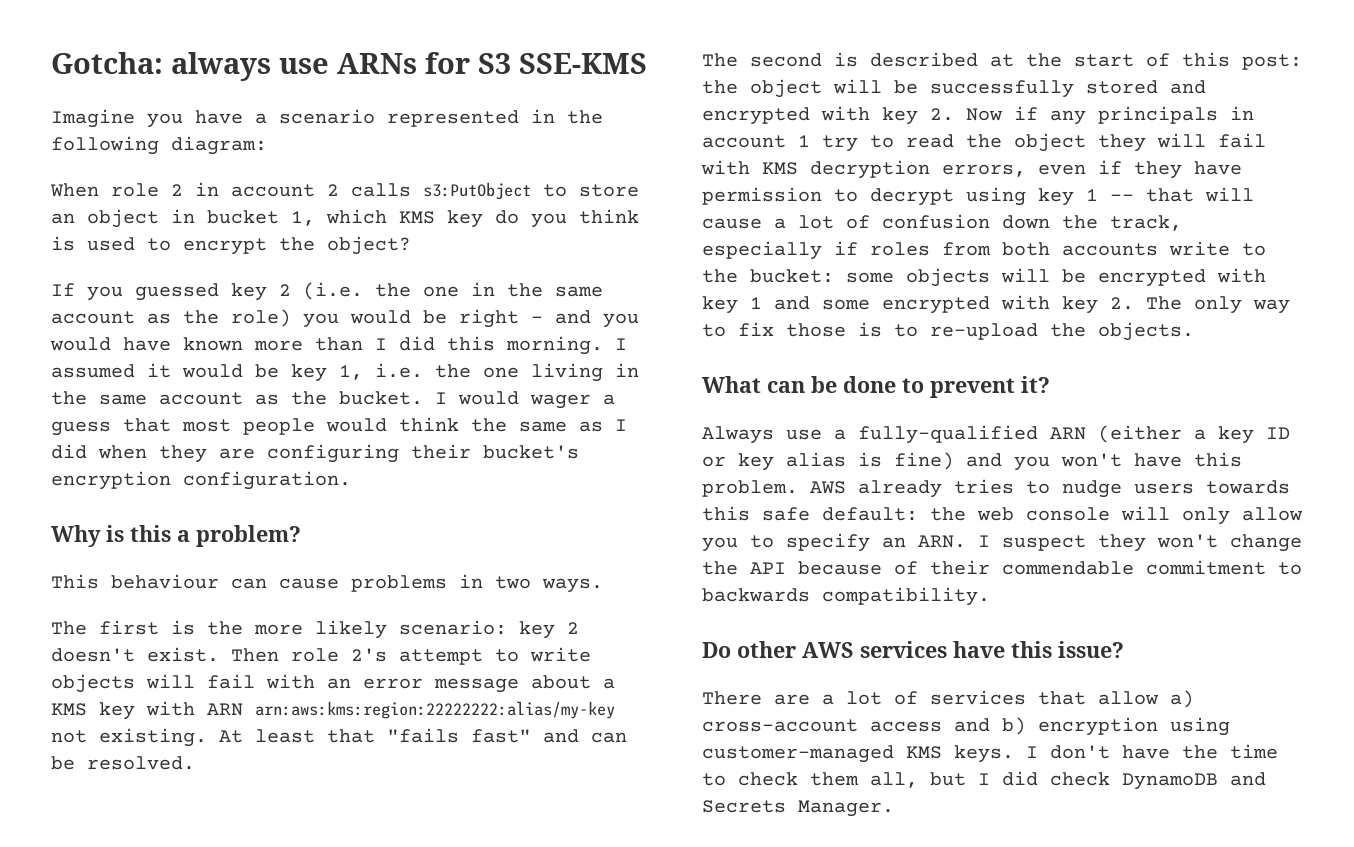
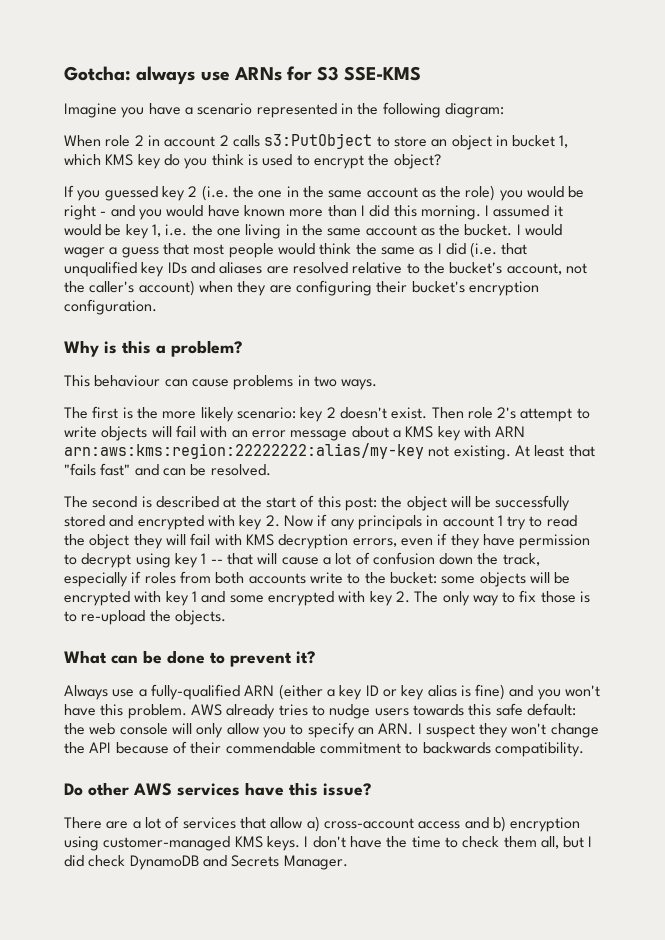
(87, 451) none -> [470,242,528,258] [64,261,587,277] [64,280,195,296] (i.e. that unqualified key IDs and aliases are resolved relative to the bucket's account, not the caller's account)

